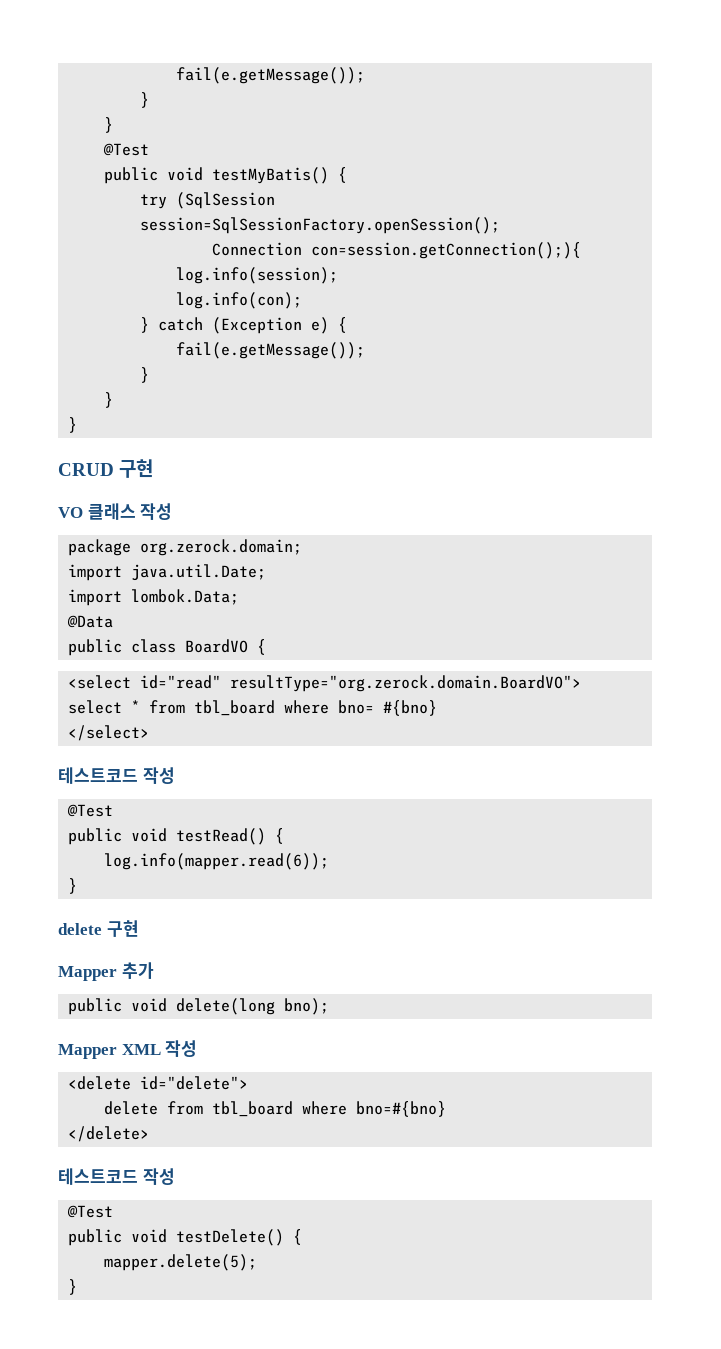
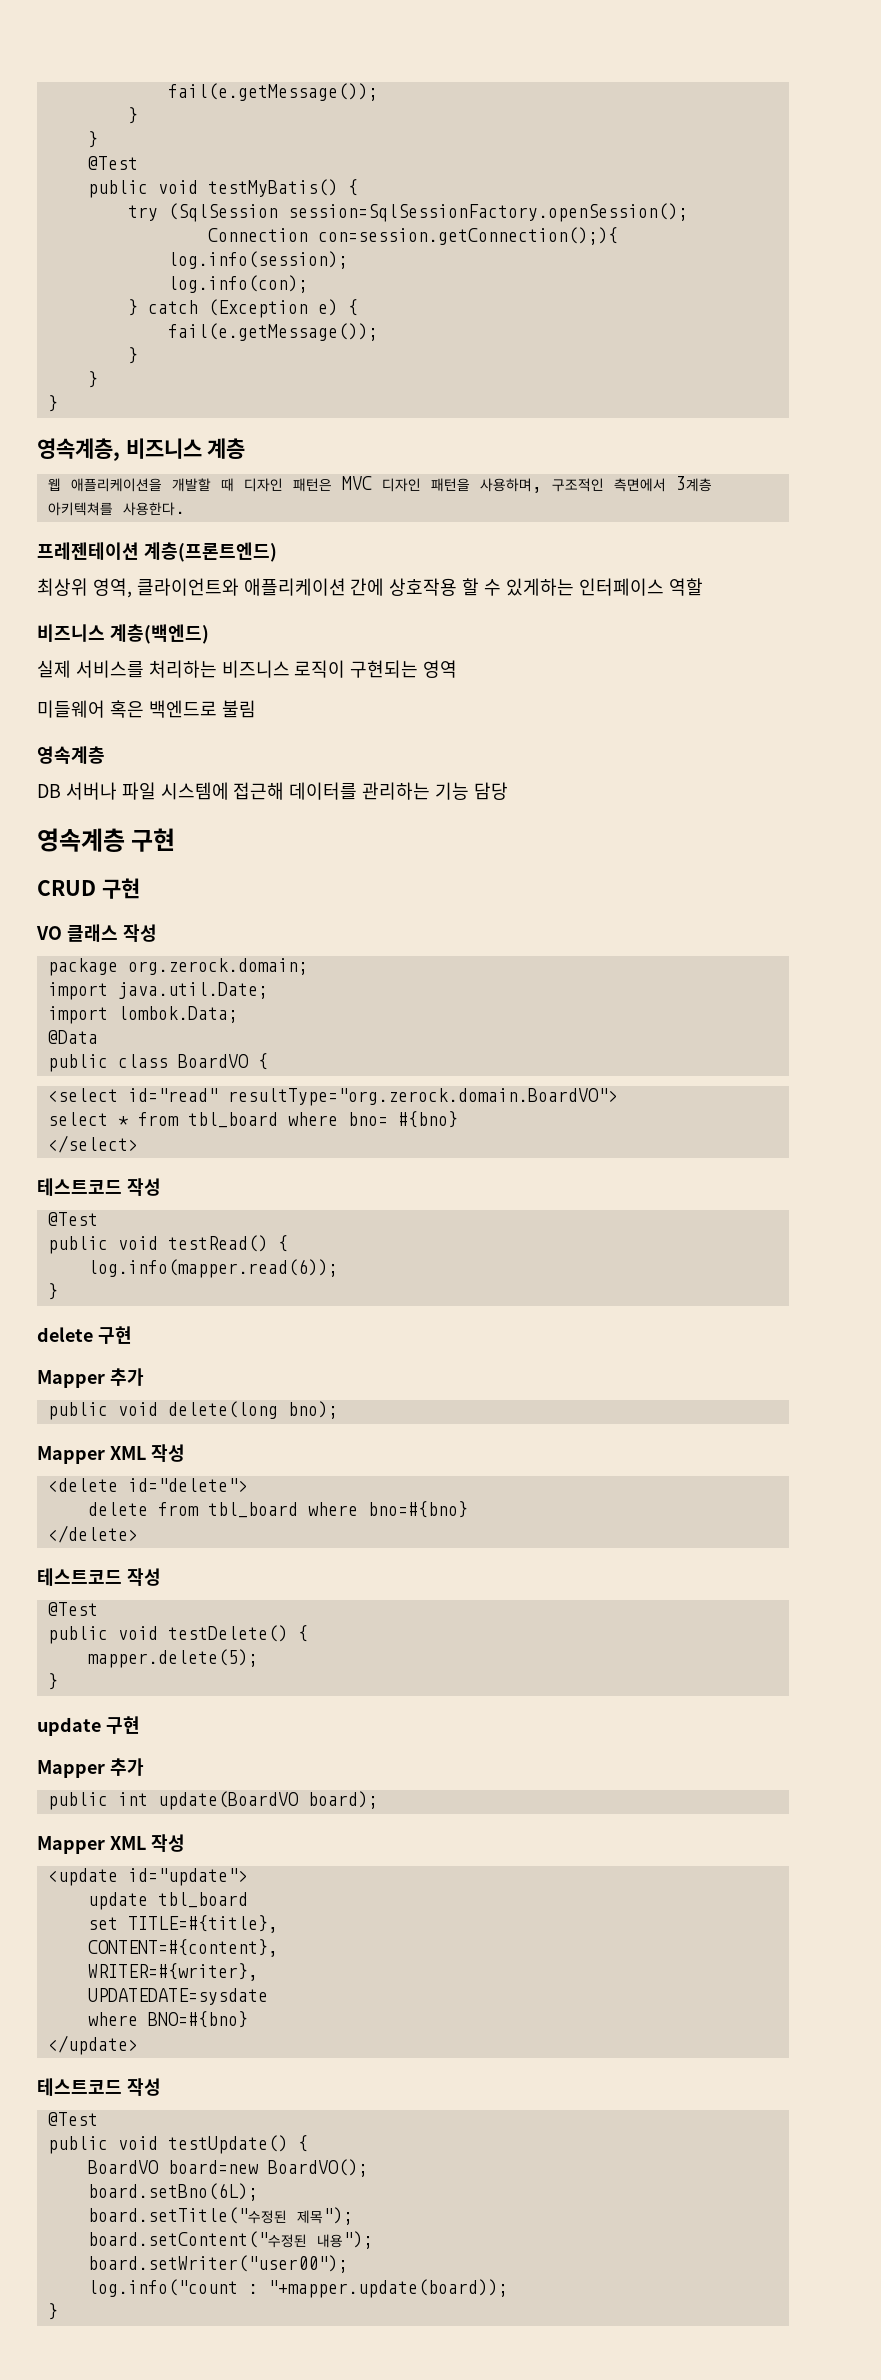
(78, 425) none -> [37,438,246,461] [47,476,712,493] [47,502,185,516] [37,542,277,562] [37,578,703,598] [37,624,209,644] [37,660,458,678] [37,700,256,718] [37,746,105,764] [37,782,508,800] [37,828,176,852] // 영속계층, 비즈니스 계층 // 웹 애플리케이션을 개발할 때 디자인 패턴은 MVC 디자인 패턴을 사용하며, 구조적인 측면에서 3계층 아키텍쳐를 사용한다. // 프레젠테이션 계층(프론트엔드) // 최상위 영역, 클라이언트와 애플리케이션 간에 상호작용 할 수 있게하는 인터페이스 역할 // 비즈니스 계층(백엔드) // 실제 서비스를 처리하는 비즈니스 로직이 구현되는 영역 // 미들웨어 혹은 백엔드로 불림 // 영속계층 // DB 서버나 파일 시스템에 접근해 데이터를 관리하는 기능 담당 // 영속계층 구현
(78, 1287) none -> [37,1716,140,1736] [37,1758,144,1778] [47,1791,378,1810] [37,1834,185,1854] [47,1868,248,1886] [87,1892,248,1910] [87,1915,278,1933] [87,1939,278,1957] [87,1963,258,1981] [87,1988,268,2005] [87,2011,248,2028] [47,2035,138,2055] [37,2078,161,2096] [47,2112,98,2126] [47,2135,308,2154] [87,2159,368,2177] [87,2183,258,2201] [87,2207,353,2225] [87,2231,373,2249] [87,2255,348,2273] [87,2279,508,2298] [47,2303,58,2320] // update 구현 // Mapper 추가 // public int update(BoardVO board); // Mapper XML 작성 // <update id="update"> // update tbl_board // set TITLE=#{title}, // CONTENT=#{content}, // WRITER=#{writer}, // UPDATEDATE=sysdate // where BNO=#{bno} // </update> // 테스트코드 작성 // @Test // public void testUpdate() { // BoardVO board=new BoardVO(); // board.setBno(6L); // board.setTitle("수정된 제목"); // board.setContent("수정된 내용"); // board.setWriter("user00"); // log.info("count : "+mapper.update(board)); // }

